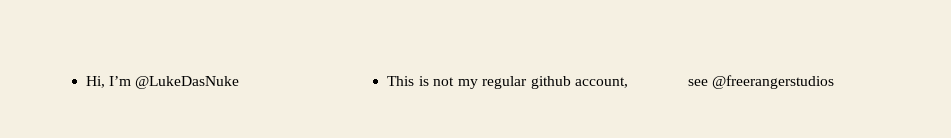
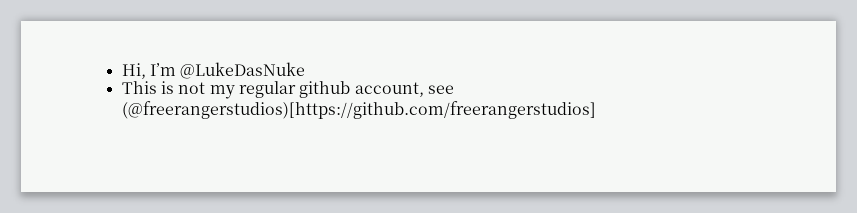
[712,75,835,89] @freerangerstudios -> [121,101,596,119] (@freerangerstudios)[https://github.com/freerangerstudios]

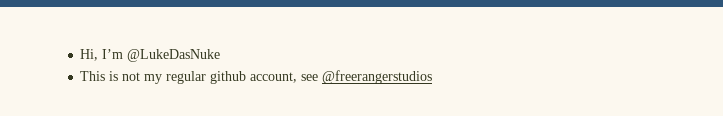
[121,101,596,119] (@freerangerstudios)[https://github.com/freerangerstudios] -> [322,70,433,84] @freerangerstudios

